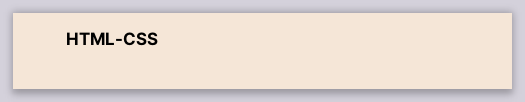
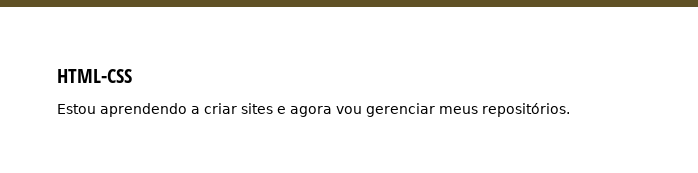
(158, 39) none -> [57,103,570,117] // Estou aprendendo a criar sites e agora vou gerenciar meus repositórios.

